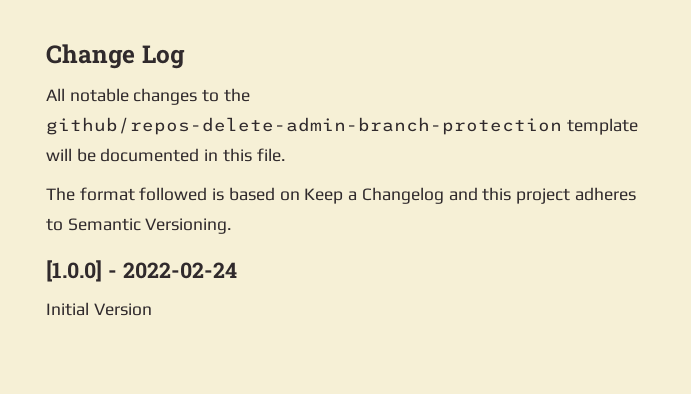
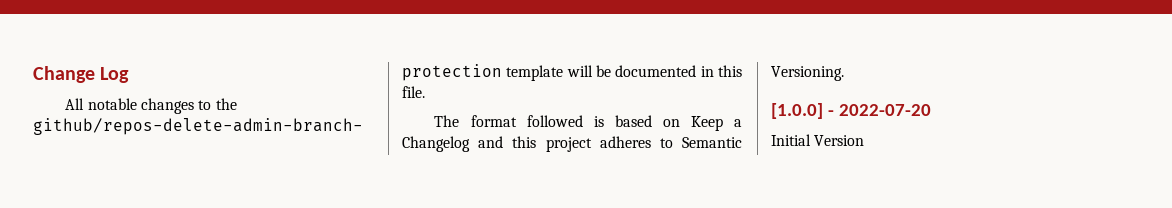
[122,262,237,279] 2022-02-24 -> [838,104,931,116] 2022-07-20

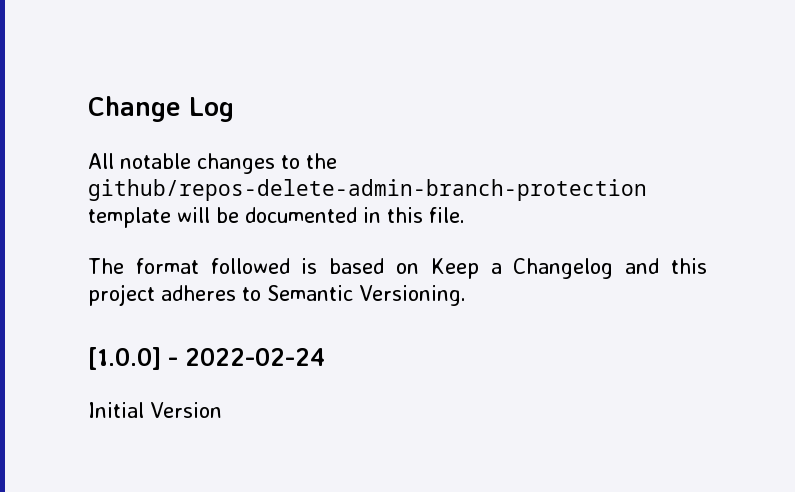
[838,104,931,116] 2022-07-20 -> [185,348,325,366] 2022-02-24

